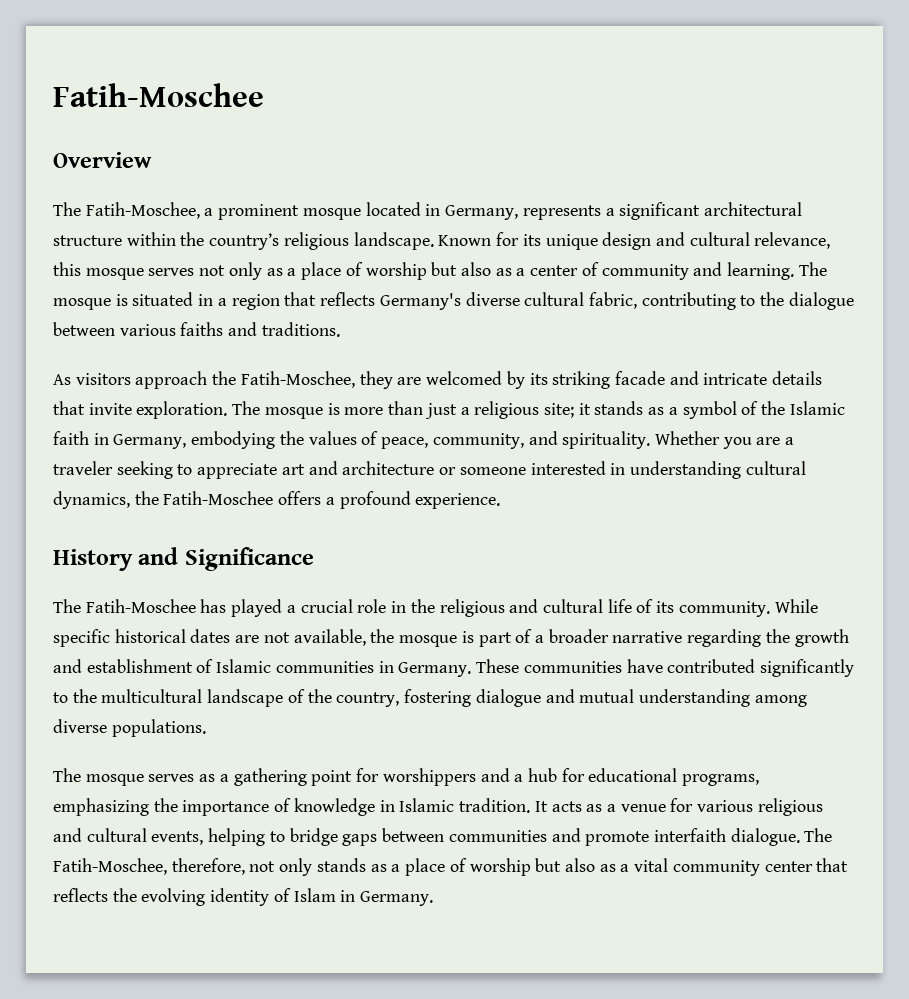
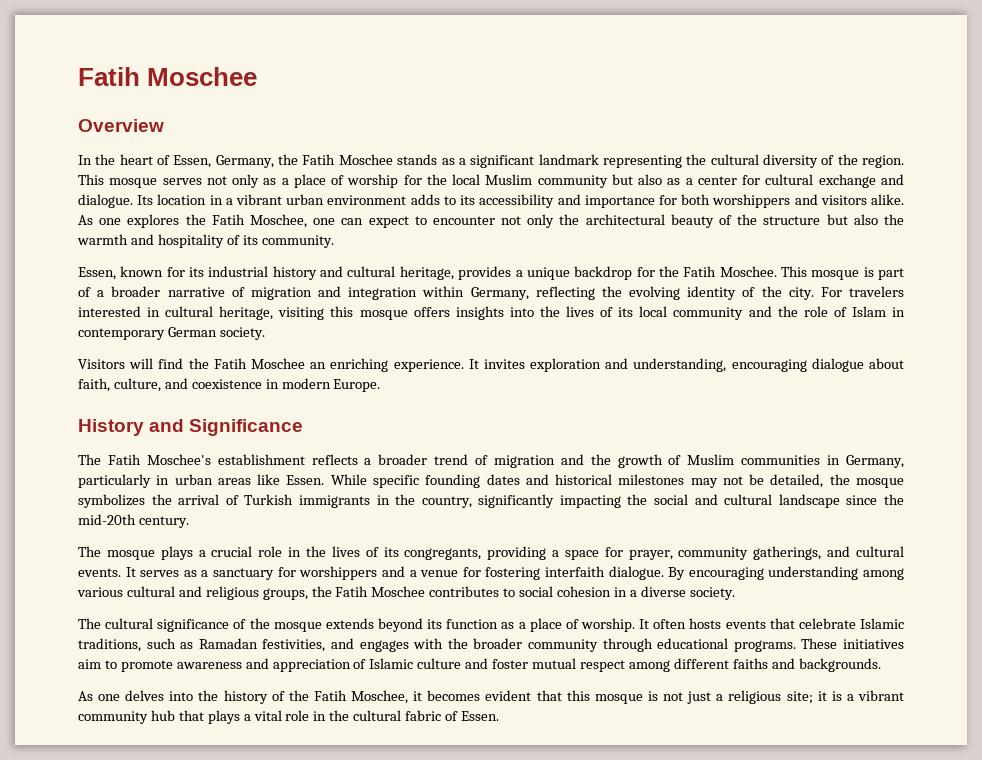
[53,83,264,107] Fatih-Moschee -> [78,67,258,86] Fatih Moschee
[53,202,802,220] [53,232,831,250] [53,262,81,276] The Fatih-Moschee, a prominent mosque located in Germany, represents a significant architectural structure within the country’s religious landscape. Known for its unique design and cultural relevance, this -> [78,154,905,168] [78,174,104,185] In the heart of Essen, Germany, the Fatih Moschee stands as a significant landmark representing the cultural diversity of the region. This
(427, 271) none -> [403,174,608,188] for the local Muslim community
[581,262,827,280] [53,292,854,310] [53,322,340,337] [53,371,823,389] [53,401,845,419] [53,431,795,449] [53,461,806,479] [53,491,501,509] [53,547,314,571] [53,599,818,617] [53,629,395,647] of community and learning. The mosque is situated in a region that reflects Germany's diverse cultural fabric, contributing to the dialogue between various faiths and traditions. // As visitors approach the Fatih-Moschee, they are welcomed by its striking facade and intricate details that invite exploration. The mosque is more than just a religious site; it stands as a symbol of the Islamic faith in Germany, embodying the values of peace, community, and spirituality. Whether you are a traveler seeking to appreciate art and architecture or someone interested in understanding cultural dynamics, the Fatih-Moschee offers a profound experience. // History and Significance // The Fatih-Moschee has played a crucial role in the religious and cultural life of its community. While specific historical dates are not available, the -> [742,174,904,188] [78,194,905,208] [78,214,904,228] [77,234,334,248] [78,266,807,280] for cultural exchange and dialogue. Its location in a vibrant urban environment adds to its accessibility and importance for both worshippers and visitors alike. As one explores the Fatih Moschee, one can expect to encounter not only the architectural beauty of the structure but also the warmth and hospitality of its community. // Essen, known for its industrial history and cultural heritage, provides a unique backdrop for the Fatih Moschee. This
[687,629,849,647] [53,659,854,677] [53,689,807,707] [53,719,206,737] [53,768,144,786] regarding the growth and establishment of Islamic communities in Germany. These communities have contributed significantly to the multicultural landscape of the country, fostering dialogue and mutual understanding among diverse populations. // The mosque -> [231,286,904,300] [78,306,905,320] [78,327,265,340] [78,358,904,372] [78,378,381,392] [78,419,304,436] [78,454,904,468] [78,474,905,488] [78,494,905,508] [78,514,189,528] [78,546,905,560] [78,567,136,577] of migration and integration within Germany, reflecting the evolving identity of the city. For travelers interested in cultural heritage, visiting this mosque offers insights into the lives of its local community and the role of Islam in contemporary German society. // Visitors will find the Fatih Moschee an enriching experience. It invites exploration and understanding, encouraging dialogue about faith, culture, and coexistence in modern Europe. // History and Significance // The Fatih Moschee's establishment reflects a broader trend of migration and the growth of Muslim communities in Germany, particularly in urban areas like Essen. While specific founding dates and historical milestones may not be detailed, the mosque symbolizes the arrival of Turkish immigrants in the country, significantly impacting the social and cultural landscape since the mid-20th century. // The mosque plays a crucial role in the lives of its congregants, providing a space for prayer, community gatherings, and cultural events. It
[233,768,353,786] gathering point -> [213,568,275,580] sanctuary
[527,768,760,786] [53,798,823,816] [53,828,833,846] [53,858,849,876] [53,888,434,906] hub for educational programs, emphasizing the importance of knowledge in Islamic tradition. It acts as a venue for various religious and cultural events, helping to bridge gaps between communities and promote interfaith dialogue. The Fatih-Moschee, therefore, not only stands as a place of worship but also as a vital community center that reflects the evolving identity of Islam in Germany. -> [420,566,904,580] [77,586,735,600] [78,618,904,632] [78,638,905,652] [78,658,881,672] [78,690,905,704] [78,710,499,724] venue for fostering interfaith dialogue. By encouraging understanding among various cultural and religious groups, the Fatih Moschee contributes to social cohesion in a diverse society. // The cultural significance of the mosque extends beyond its function as a place of worship. It often hosts events that celebrate Islamic traditions, such as Ramadan festivities, and engages with the broader community through educational programs. These initiatives aim to promote awareness and appreciation of Islamic culture and foster mutual respect among different faiths and backgrounds. // As one delves into the history of the Fatih Moschee, it becomes evident that this mosque is not just a religious site; it is a vibrant community hub that plays a vital role in the cultural fabric of Essen.

